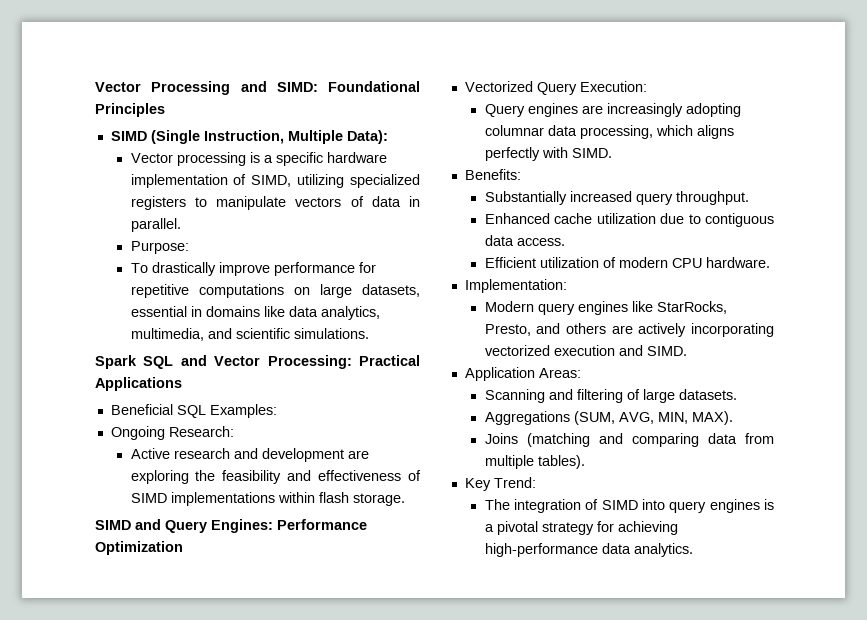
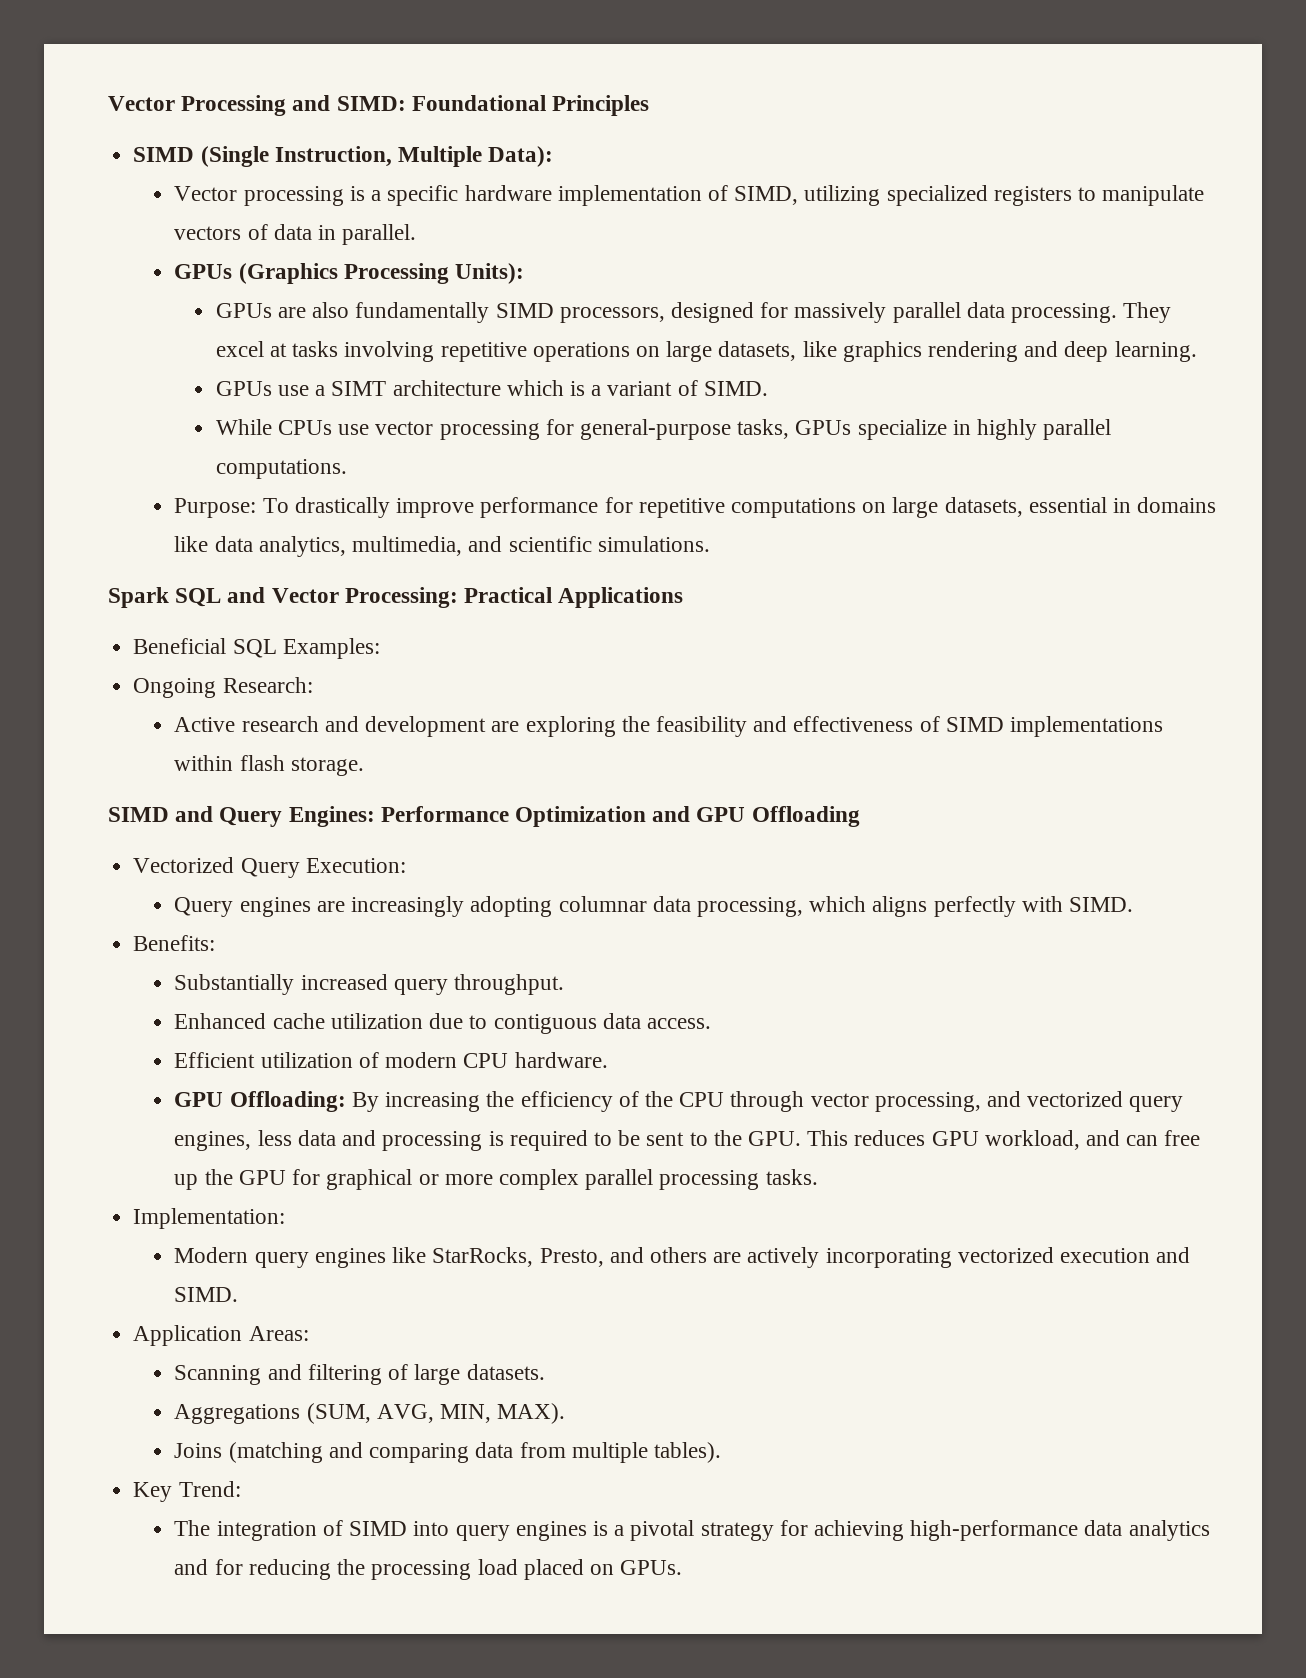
(181, 225) none -> [174,263,525,284] [215,302,1172,323] [215,341,1197,362] [215,380,768,396] [215,419,1112,440] [215,459,347,479] // GPUs (Graphics Processing Units): // GPUs are also fundamentally SIMD processors, designed for massively parallel data processing. They excel at tasks involving repetitive operations on large datasets, like graphics rendering and deep learning. // GPUs use a SIMT architecture which is a variant of SIMD. // While CPUs use vector processing for general-purpose tasks, GPUs specialize in highly parallel computations.
(189, 247) // -> (257, 508) none
(183, 548) none -> [652,806,860,827] and GPU Offloading
(770, 262) none -> [174,1091,1184,1112] [174,1130,1201,1151] [174,1169,818,1190] // GPU Offloading: By increasing the efficiency of the CPU through vector processing, and vectorized query engines, less data and processing is required to be sent to the GPU. This reduces GPU workload, and can free up the GPU for graphical or more complex parallel processing tasks.
[633,543,693,557] analytics. -> [1128,1520,1210,1541] [174,1559,683,1580] analytics and for reducing the processing load placed on GPUs.

